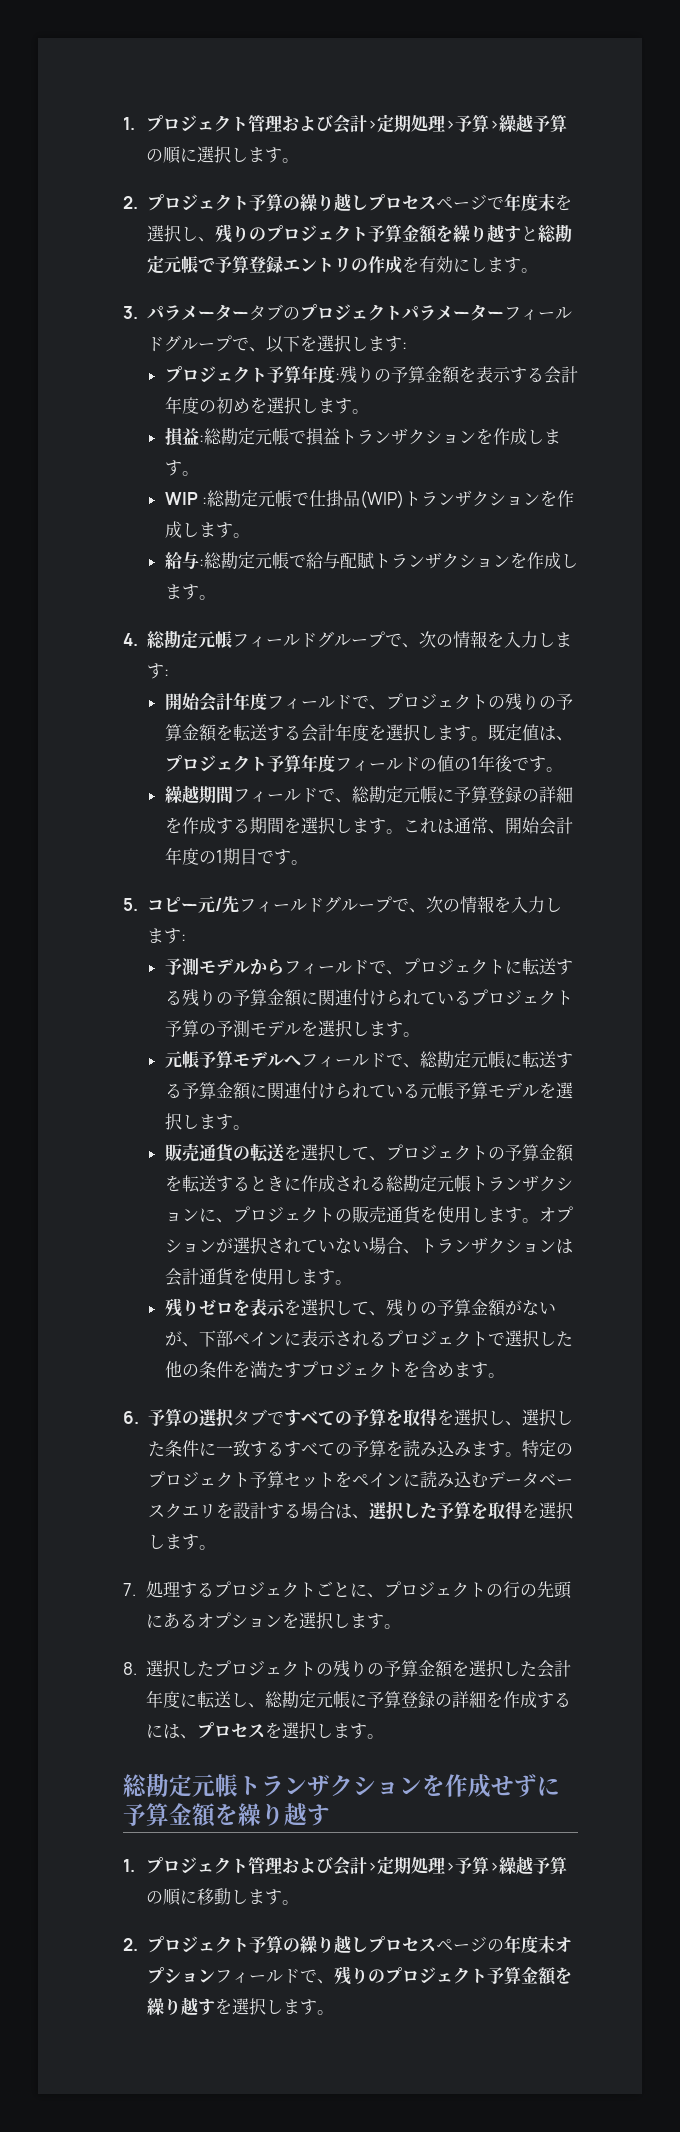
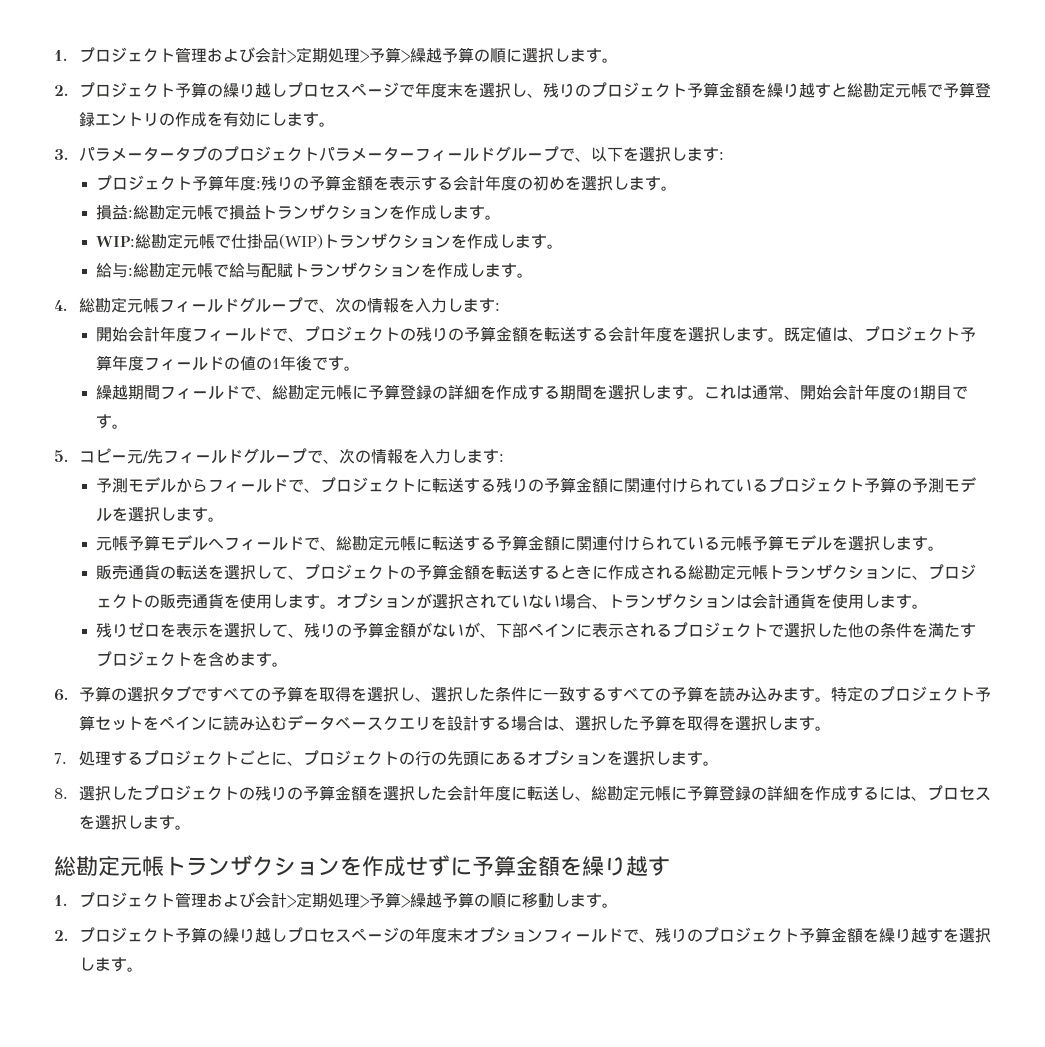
[164,492,208,505] WIP : -> [96,236,136,247] WIP:

